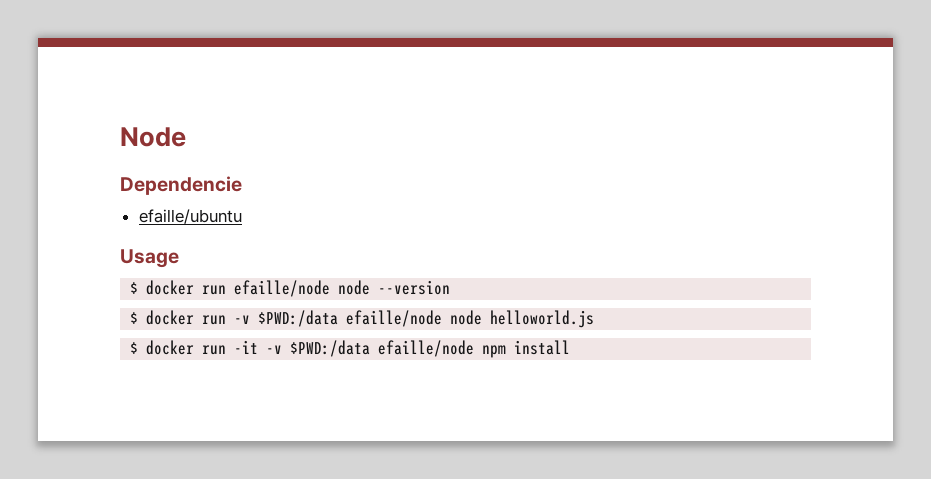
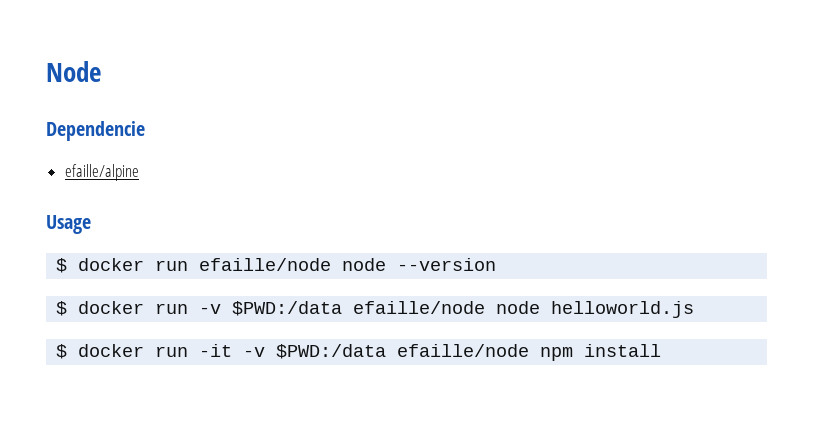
[138,209,242,224] efaille/ubuntu -> [64,164,139,181] efaille/alpine

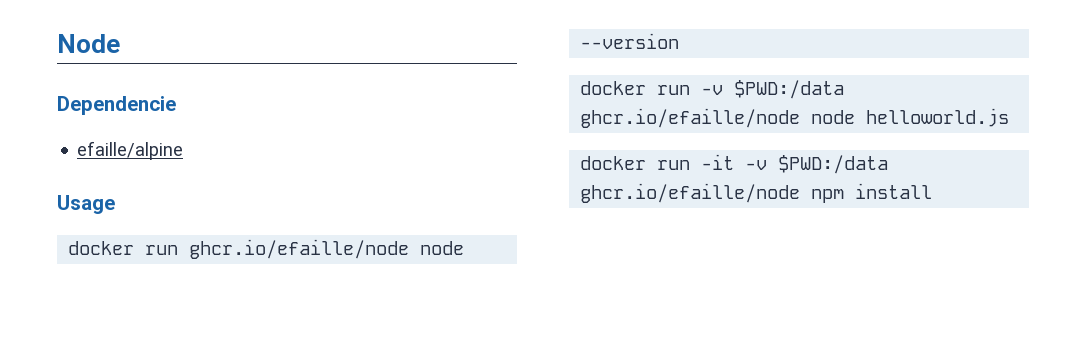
[56,258,332,273] $ docker run efaille/node -> [68,239,410,259] docker run ghcr.io/efaille/node
[56,301,68,316] $ -> (680, 41) none
[353,301,486,314] efaille/node -> [580,108,801,128] ghcr.io/efaille/node
[56,344,68,359] $ -> (1010, 117) none
[397,344,530,357] efaille/node -> [580,183,801,203] ghcr.io/efaille/node

